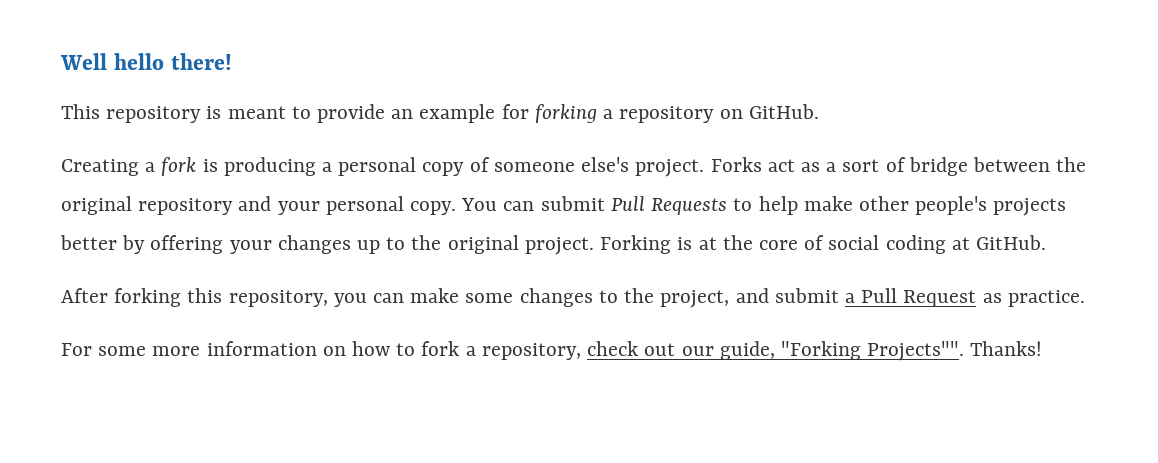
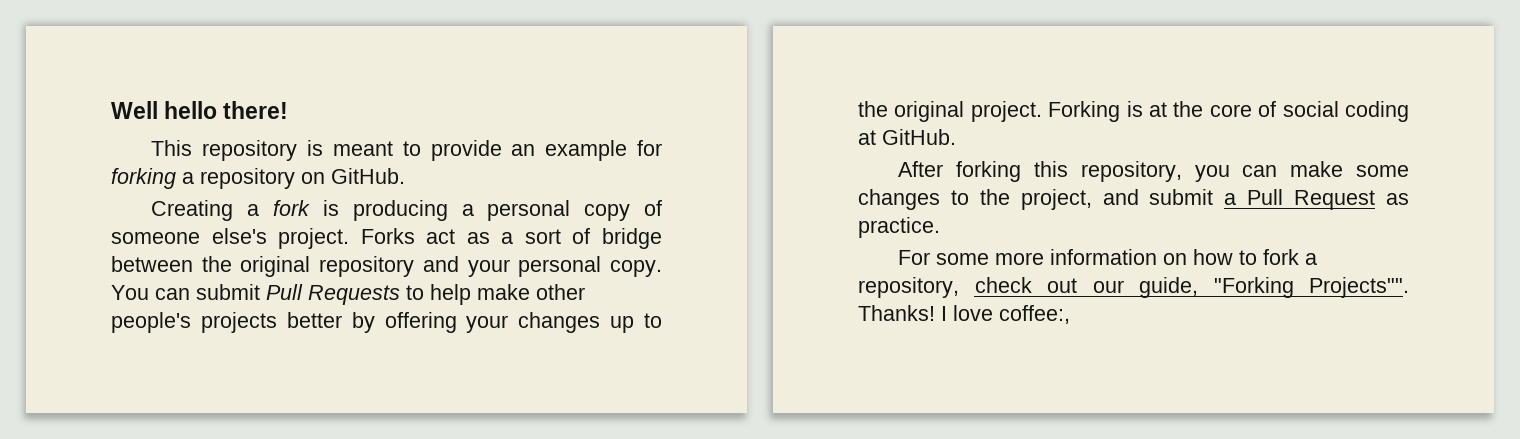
(1043, 348) none -> [941,305,1070,324] I love coffee:,

